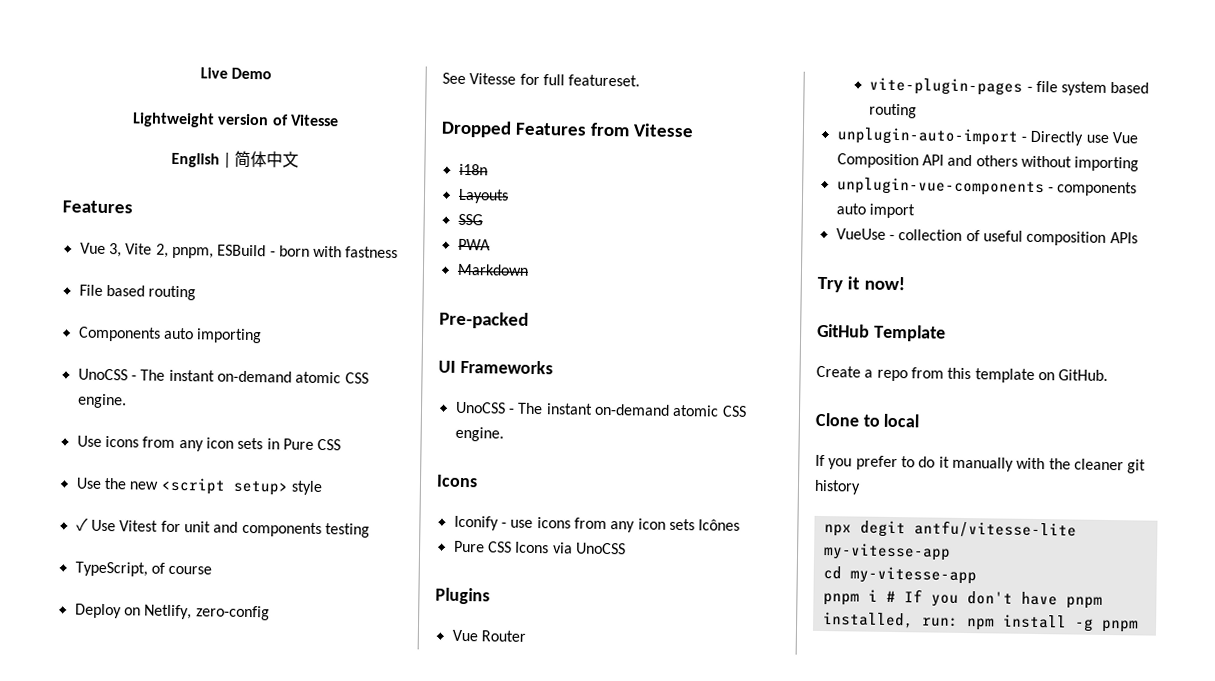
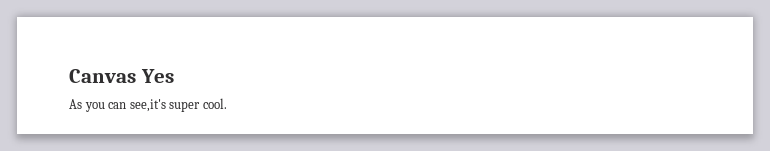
[199,67,273,80] [132,112,339,128] [170,150,300,169] [62,200,133,214] [79,242,399,259] [78,284,197,301] [77,326,263,344] [77,368,369,384] [77,393,127,409] [76,435,342,452] [75,477,323,496] [75,517,370,538] [74,561,213,577] [74,603,270,621] [442,72,641,87] [441,120,694,138] [458,163,488,176] [457,188,509,204] [457,213,483,226] [457,238,491,251] [456,263,529,276] [439,311,529,329] [438,359,553,375] [454,401,747,417] [454,426,504,442] [436,474,478,488] [453,515,741,533] [453,540,626,555] [435,587,490,605] [451,629,526,642] [869,77,1150,96] [869,103,918,119] [836,127,1138,146] [836,153,1140,172] [836,177,1138,197] [835,203,915,219] [835,228,1138,246] [817,276,905,293] [817,323,946,342] [816,365,1109,383] [815,412,920,428] [815,454,1147,474] [814,479,861,495] [823,520,1077,539] [822,543,951,561] [822,566,977,585] [822,589,1103,609] [822,612,1139,633] Live Demo // Lightweight version of Vitesse // English | 简体中文 // Features // Vue 3, Vite 2, pnpm, ESBuild - born with fastness // File based routing // Components auto importing // UnoCSS - The instant on-demand atomic CSS engine. // Use icons from any icon sets in Pure CSS // Use the new <script setup> style // ✓ Use Vitest for unit and components testing // TypeScript, of course // Deploy on Netlify, zero-config // See Vitesse for full featureset. // Dropped Features from Vitesse // i18n // Layouts // SSG // PWA // Markdown // Pre-packed // UI Frameworks // UnoCSS - The instant on-demand atomic CSS engine. // Icons // Iconify - use icons from any icon sets Icônes // Pure CSS Icons via UnoCSS // Plugins // Vue Router // vite-plugin-pages - file system based routing // unplugin-auto-import - Directly use Vue Composition API and others without importing // unplugin-vue-components - components auto import // VueUse - collection of useful composition APIs // Try it now! // GitHub Template // Create a repo from this template on GitHub. // Clone to local // If you prefer to do it manually with the cleaner git history // npx degit antfu/vitesse-lite my-vitesse-app // cd my-vitesse-app // pnpm i # If you don't have pnpm installed, run: npm install -g pnpm -> [69,69,174,83] [69,98,227,112] Canvas Yes // As you can see,it's super cool.

